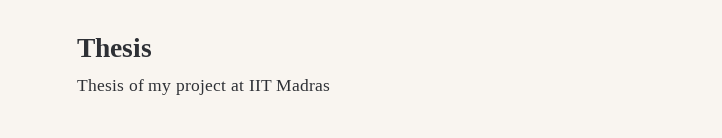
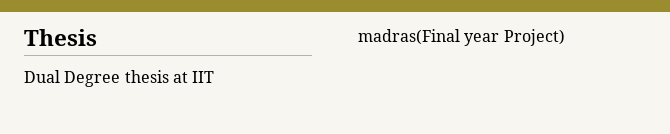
[77,79,331,95] Thesis of my project at IIT Madras -> [24,70,215,87] [358,29,565,46] Dual Degree thesis at IIT madras(Final year Project)

